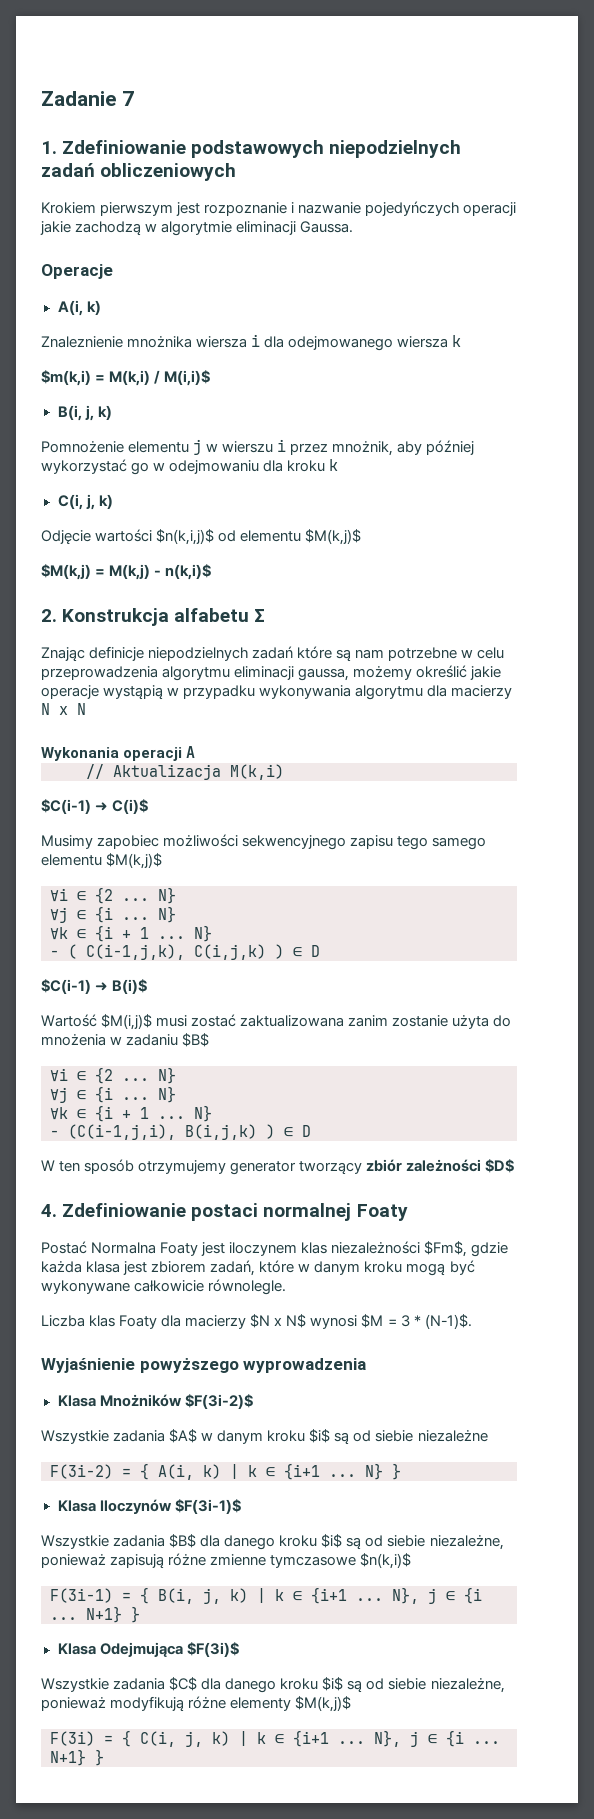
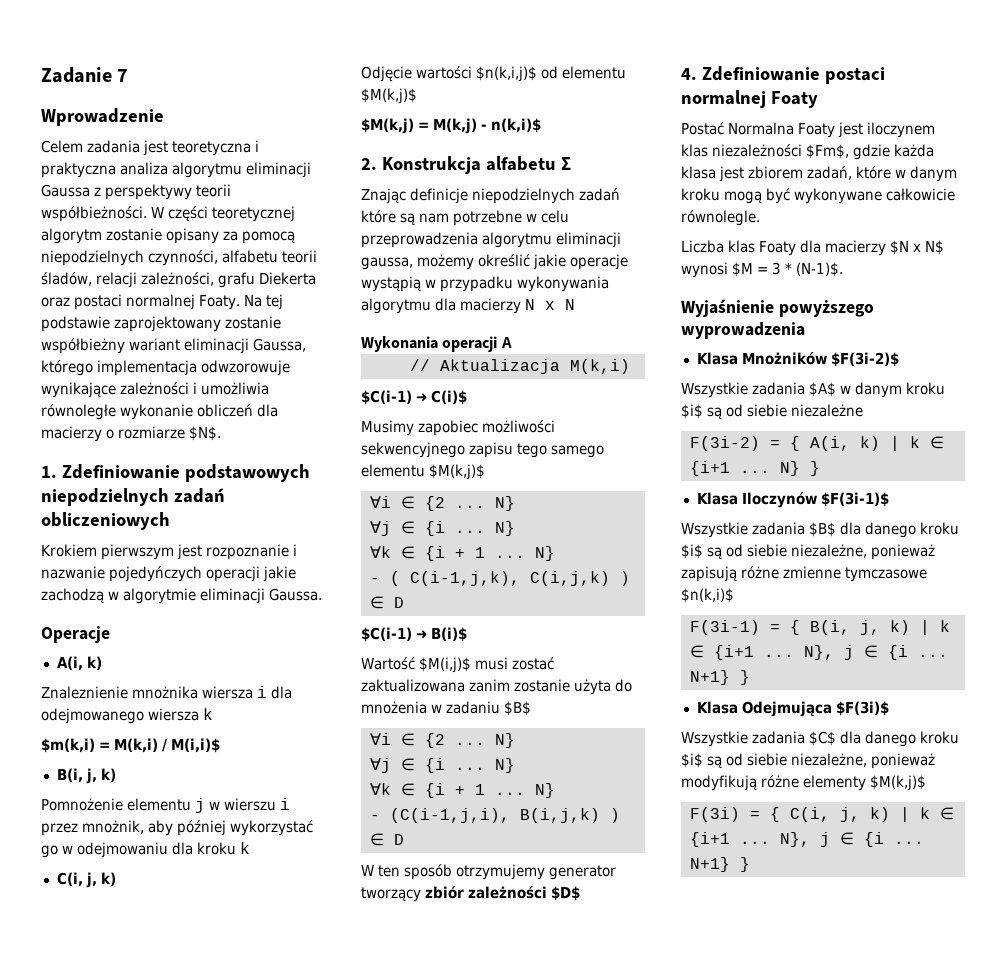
(134, 98) none -> [41,108,164,126] [41,140,259,156] [41,162,311,178] [41,184,231,200] [41,206,295,222] [41,228,295,244] [41,250,317,266] [41,272,316,288] [41,294,283,310] [41,316,281,332] [41,338,306,354] [41,360,290,376] [41,382,269,398] [41,404,278,420] [41,426,221,442] // Wprowadzenie // Celem zadania jest teoretyczna i praktyczna analiza algorytmu eliminacji Gaussa z perspektywy teorii współbieżności. W części teoretycznej algorytm zostanie opisany za pomocą niepodzielnych czynności, alfabetu teorii śladów, relacji zależności, grafu Diekerta oraz postaci normalnej Foaty. Na tej podstawie zaprojektowany zostanie współbieżny wariant eliminacji Gaussa, którego implementacja odwzorowuje wynikające zależności i umożliwia równoległe wykonanie obliczeń dla macierzy o rozmiarze $N$.

